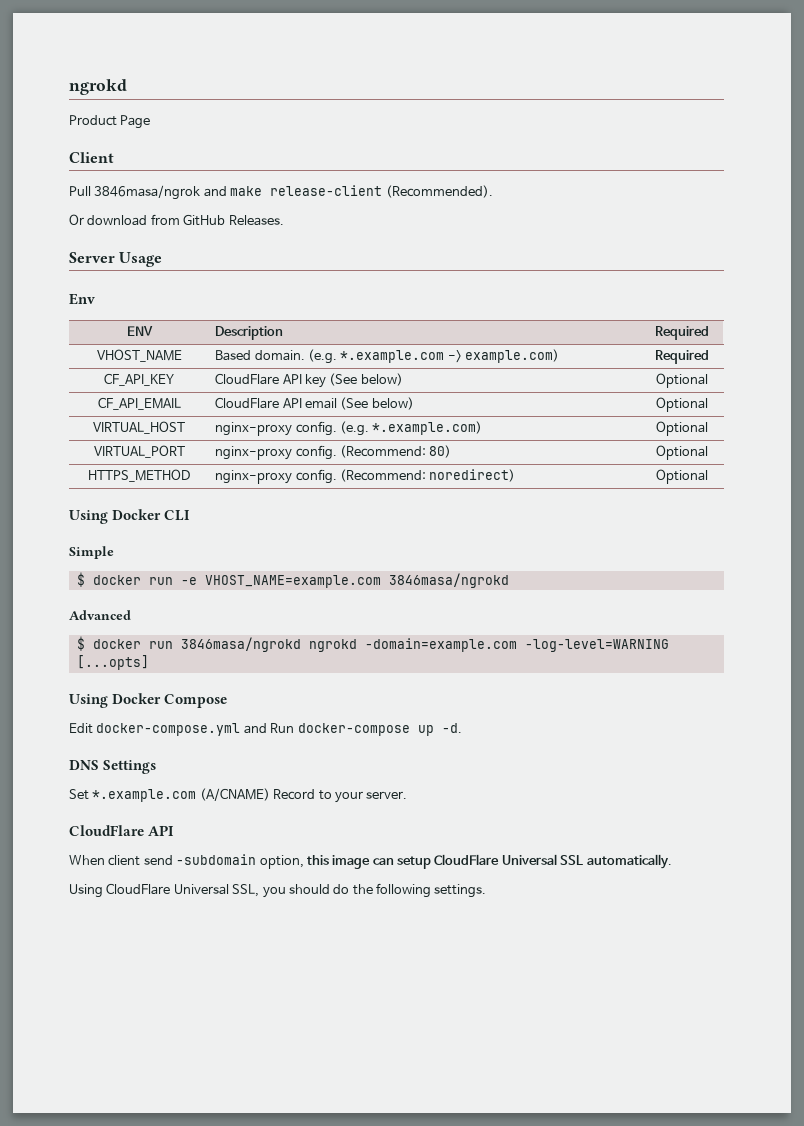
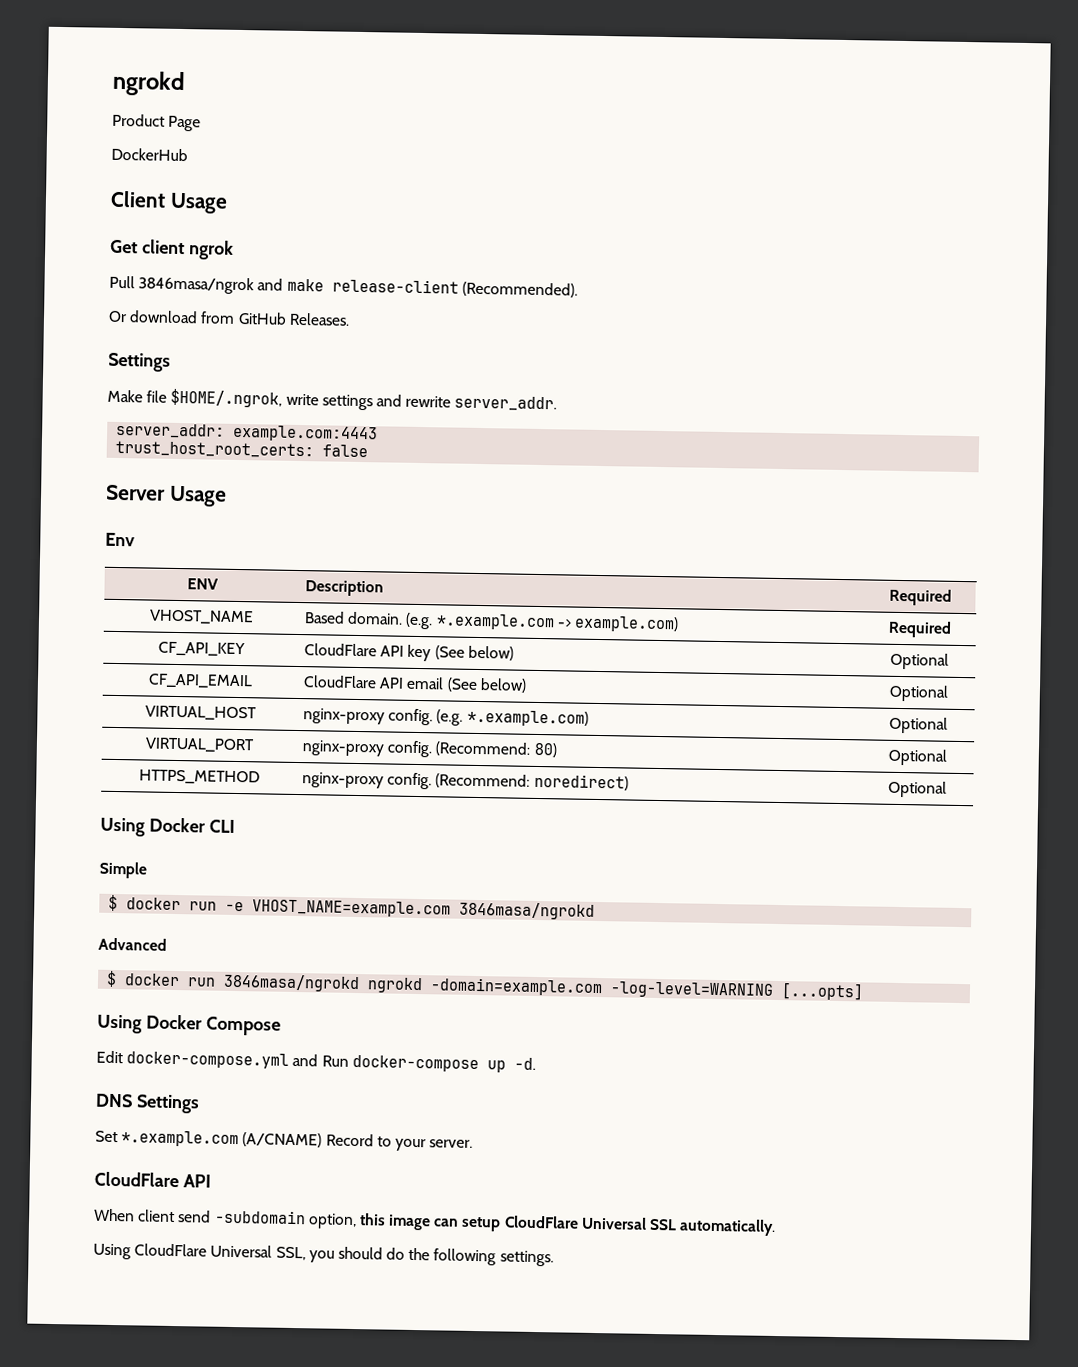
(151, 122) none -> [111,147,188,162] // DockerHub
(114, 157) none -> [169,192,228,214] [110,239,234,260] Usage // Get client ngrok
(284, 220) none -> [108,352,171,372] [107,388,558,412] [116,422,379,443] [115,440,369,459] // Settings // Make file $HOME/.ngrok, write settings and rewrite server_addr. // server_addr: example.com:4443 // trust_host_root_certs: false

